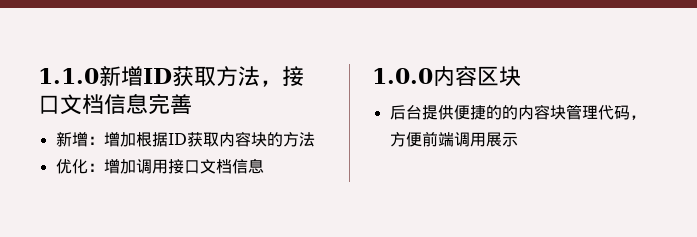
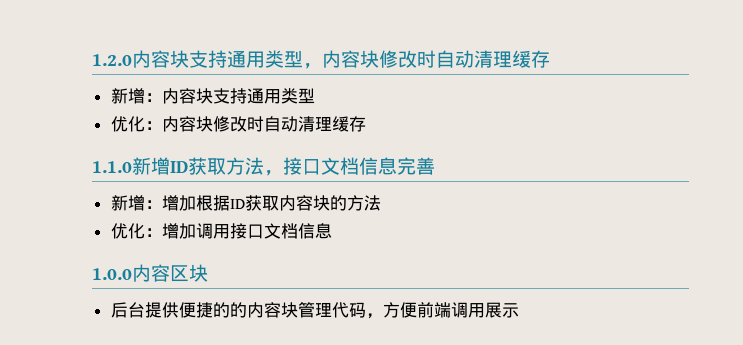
(38, 76) none -> [92,50,550,69] [110,88,315,104] [110,116,366,132] 1.2.0内容块支持通用类型，内容块修改时自动清理缓存 // 新增：内容块支持通用类型 // 优化：内容块修改时自动清理缓存 //

